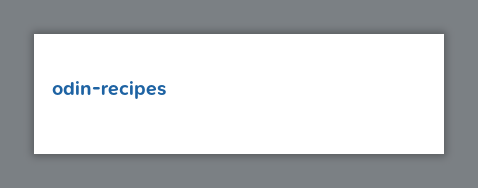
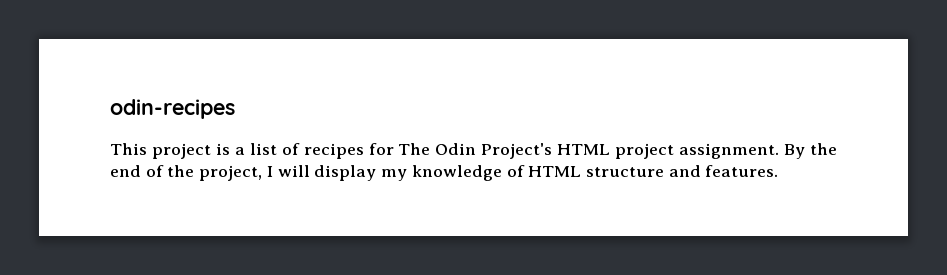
(166, 90) none -> [110,143,837,159] [110,165,779,181] // This project is a list of recipes for The Odin Project's HTML project assignment. By the end of the project, I will display my knowledge of HTML structure and features.

